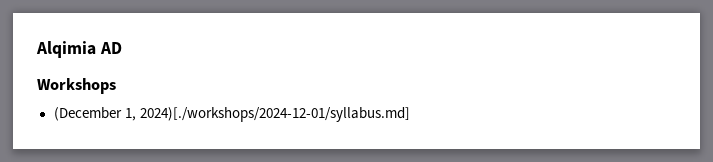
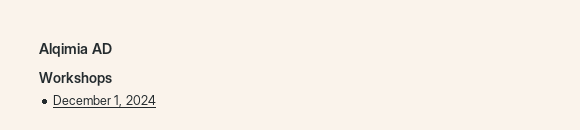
[53,107,410,122] (December 1, 2024)[./workshops/2024-12-01/syllabus.md] -> [52,95,156,107] December 1, 2024

